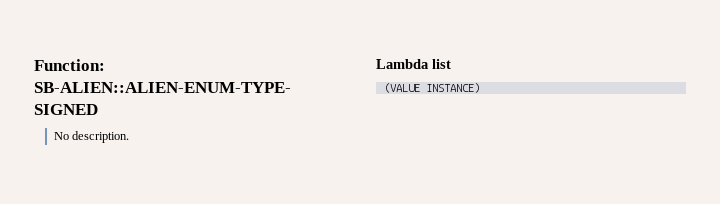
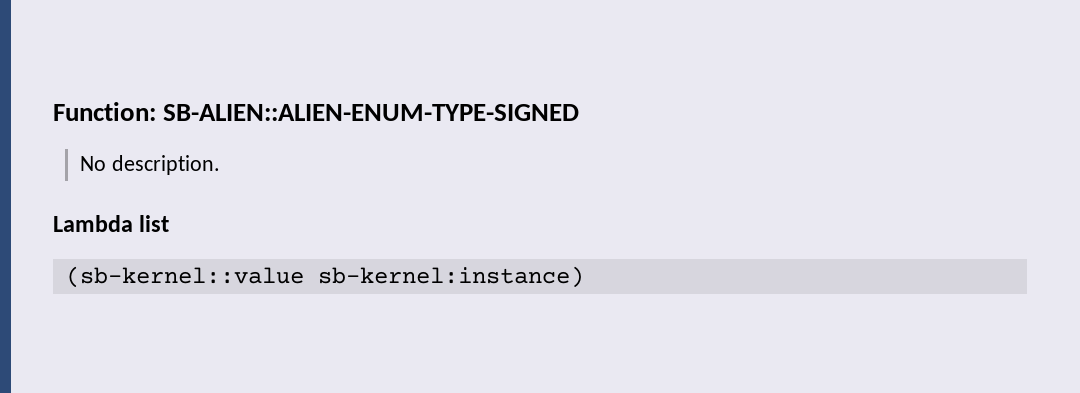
[383,83,480,93] (VALUE INSTANCE) -> [65,266,584,288] (sb-kernel::value sb-kernel:instance)

